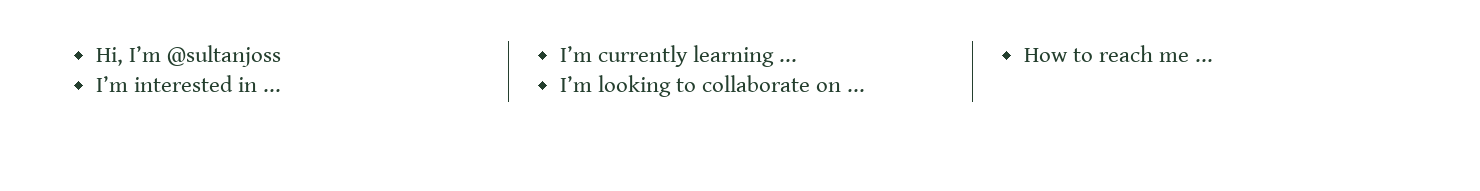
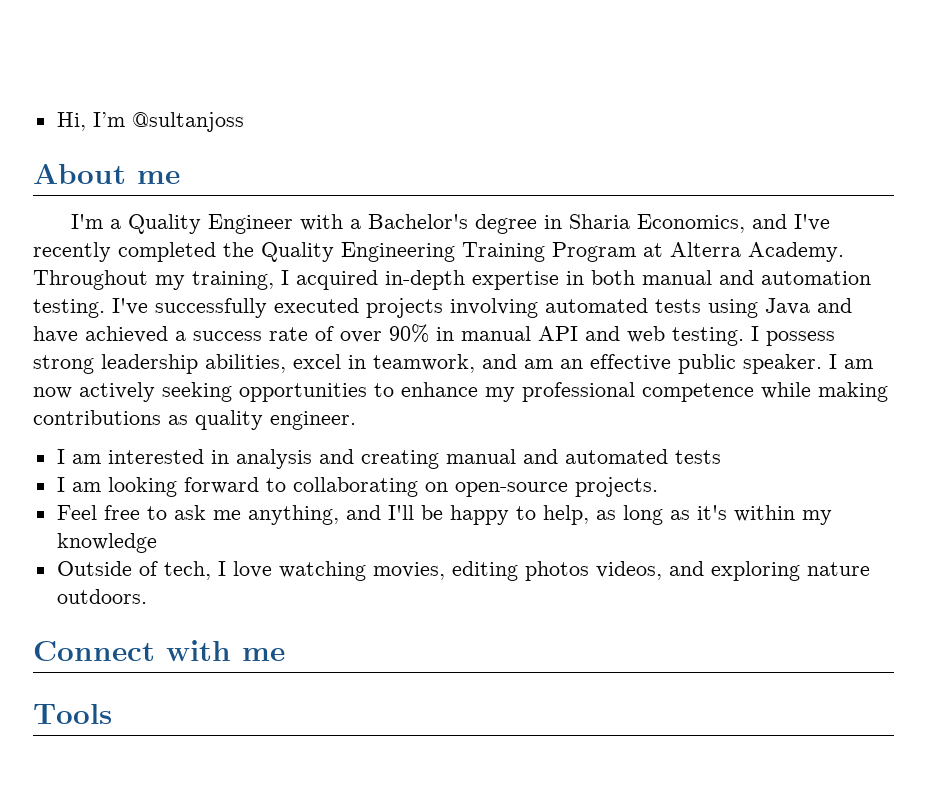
[95,75,281,92] [559,45,797,67] [559,75,866,97] [1023,45,1214,62] // I’m interested in ... // I’m currently learning ... // I’m looking to collaborate on ... // How to reach me ... -> [33,164,180,184] [70,214,830,234] [33,242,844,262] [33,270,871,290] [33,298,852,318] [33,324,835,346] [33,354,873,374] [33,382,888,402] [33,410,356,430] [56,449,721,469] [56,477,658,497] [56,505,832,525] [56,533,157,553] [56,561,870,581] [56,589,147,604] [33,640,285,661] [33,704,112,724] // About me // I'm a Quality Engineer with a Bachelor's degree in Sharia Economics, and I've recently completed the Quality Engineering Training Program at Alterra Academy. Throughout my training, I acquired in-depth expertise in both manual and automation testing. I've successfully executed projects involving automated tests using Java and have achieved a success rate of over 90% in manual API and web testing. I possess strong leadership abilities, excel in teamwork, and am an effective public speaker. I am now actively seeking opportunities to enhance my professional competence while making contributions as quality engineer. // I am interested in analysis and creating manual and automated tests // I am looking forward to collaborating on open-source projects. // Feel free to ask me anything, and I'll be happy to help, as long as it's within my knowledge // Outside of tech, I love watching movies, editing photos videos, and exploring nature outdoors. // Connect with me // Tools

